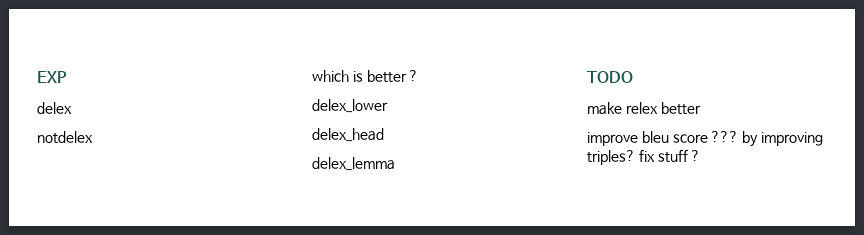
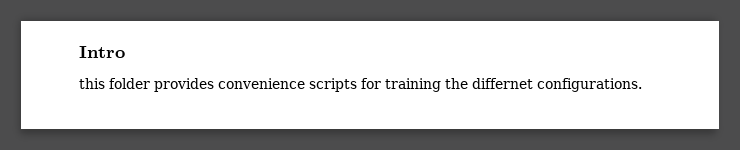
[37,71,67,83] [37,102,72,114] [37,131,93,144] [312,70,419,83] [312,99,388,113] [312,128,384,142] [312,157,395,171] [587,71,633,83] [587,102,701,115] [587,131,823,147] [587,149,701,165] EXP // delex // notdelex // which is better ? // delex_lower // delex_head // delex_lemma // TODO // make relex better // improve bleu score ??? by improving triples? fix stuff ? -> [79,46,125,58] [79,78,642,92] Intro // this folder provides convenience scripts for training the differnet configurations.

